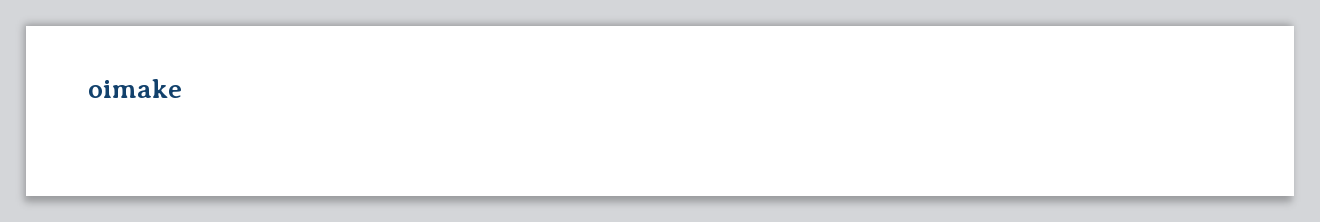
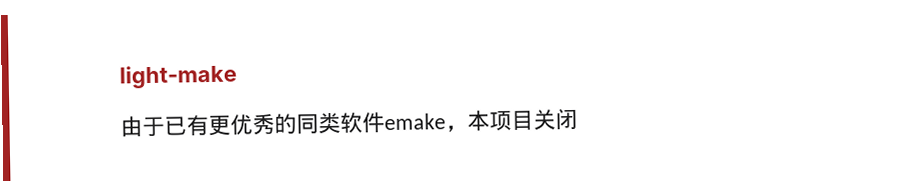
[88,79,182,98] oimake -> [119,64,237,89] [120,107,578,138] light-make // 由于已有更优秀的同类软件emake，本项目关闭

